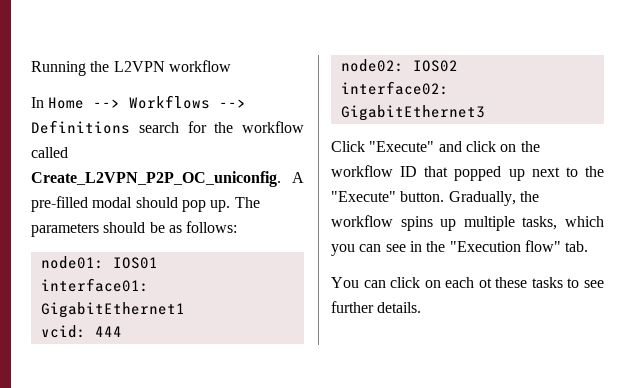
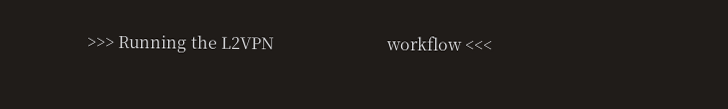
(31, 68) none -> [87,37,115,48] >>>
[31,95,247,109] [31,120,304,134] [31,147,68,158] [31,171,304,187] [31,196,260,212] [31,221,238,237] [40,256,158,269] [40,278,149,292] [40,302,185,318] [40,325,122,338] [340,59,458,72] [340,81,449,95] [340,105,485,121] [331,141,540,152] [331,165,604,181] [331,191,539,206] [331,215,604,231] [331,240,589,256] [331,277,604,288] [331,301,422,313] // In Home --> Workflows --> Definitions search for the workflow called Create_L2VPN_P2P_OC_uniconfig. A pre-filled modal should pop up. The parameters should be as follows: // node01: IOS01 // interface01: GigabitEthernet1 // vcid: 444 // node02: IOS02 // interface02: GigabitEthernet3 // Click "Execute" and click on the workflow ID that popped up next to the "Execute" button. Gradually, the workflow spins up multiple tasks, which you can see in the "Execution flow" tab. // You can click on each ot these tasks to see further details. -> [465,40,494,52] <<<

